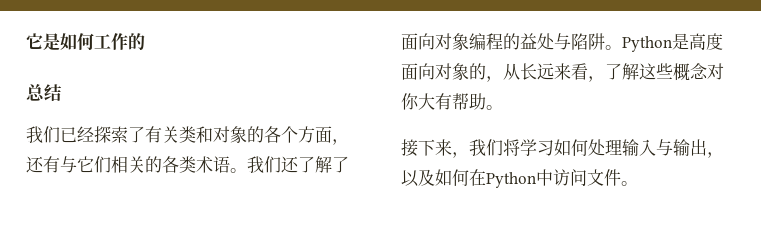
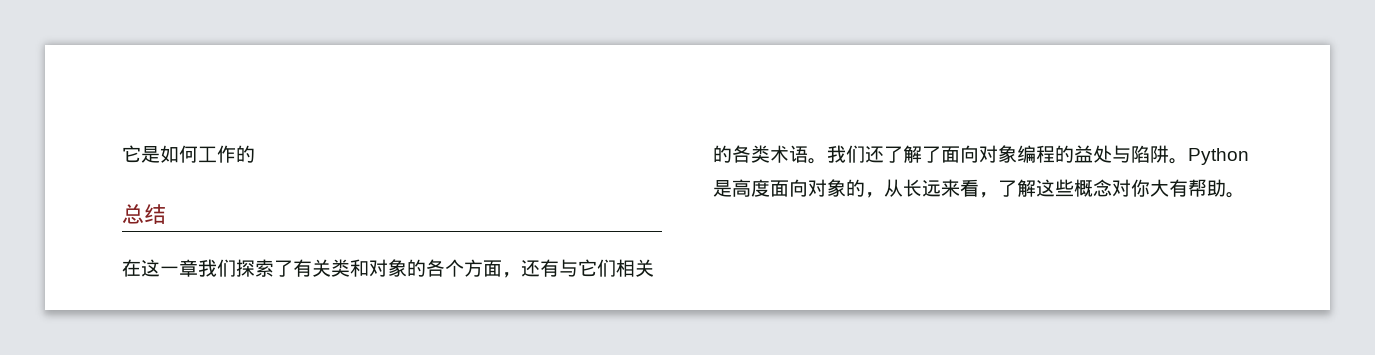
[26,126,94,143] 我们已经 -> [122,259,236,277] 在这一章我们
[401,139,724,158] [401,169,638,188] // 接下来，我们将学习如何处理输入与输出，以及如何在Python中访问文件。 -> (1245, 195) none

